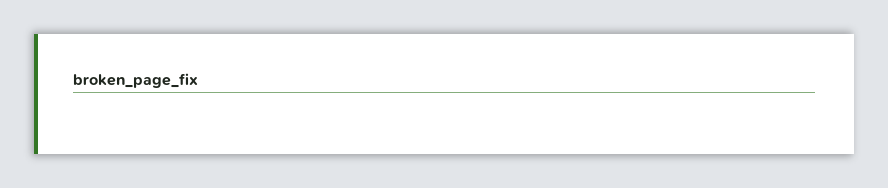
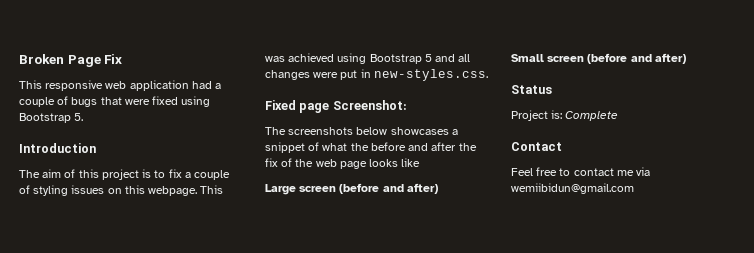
[73,73,198,88] broken_page_fix -> [19,54,123,67] [19,80,222,91] [19,96,211,107] [19,113,84,123] [19,143,96,153] [19,169,231,180] [19,185,224,196] [265,53,471,64] [265,69,488,81] [265,100,407,113] [265,127,458,135] [265,142,477,153] [265,158,421,169] [265,183,438,195] [511,53,686,64] [511,85,552,94] [511,110,619,121] [511,142,562,151] [511,167,651,176] [511,183,634,194] Broken Page Fix // This responsive web application had a couple of bugs that were fixed using Bootstrap 5. // Introduction // The aim of this project is to fix a couple of styling issues on this webpage. This was achieved using Bootstrap 5 and all changes were put in new-styles.css. // Fixed page Screenshot: // The screenshots below showcases a snippet of what the before and after the fix of the web page looks like // Large screen (before and after) // Small screen (before and after) // Status // Project is: Complete // Contact // Feel free to contact me via wemiibidun@gmail.com

